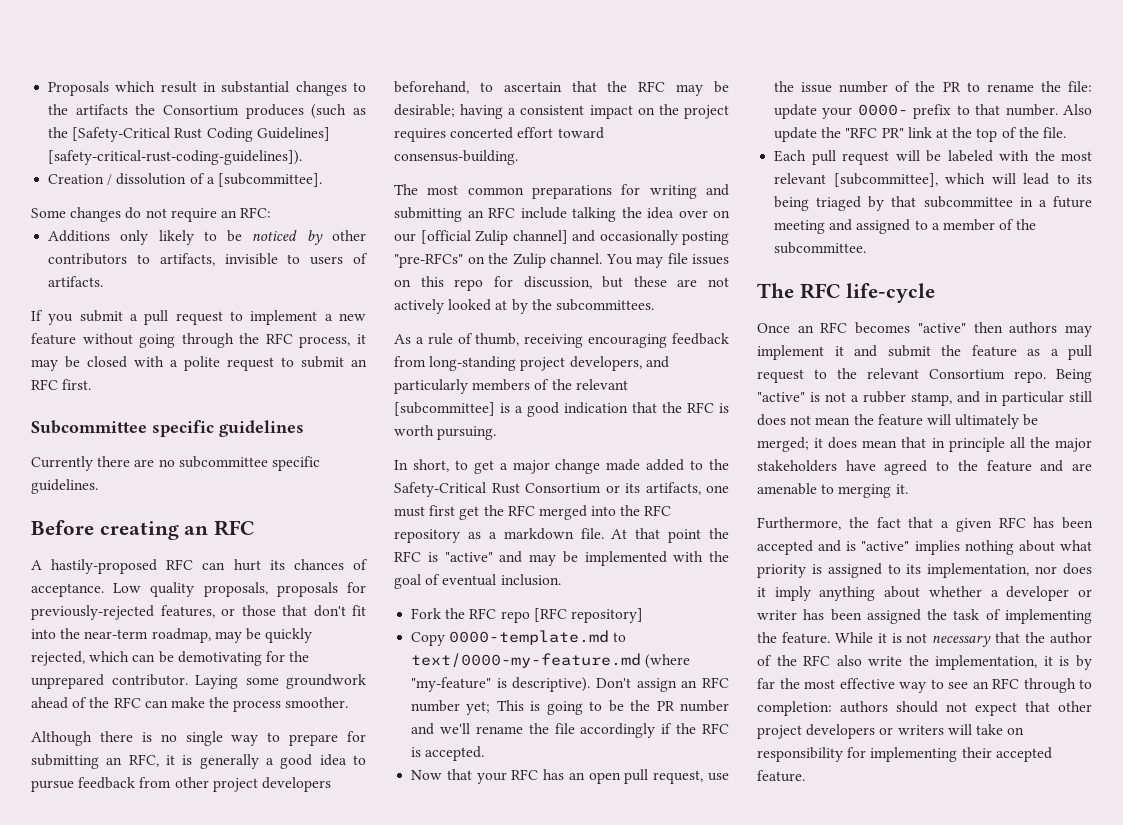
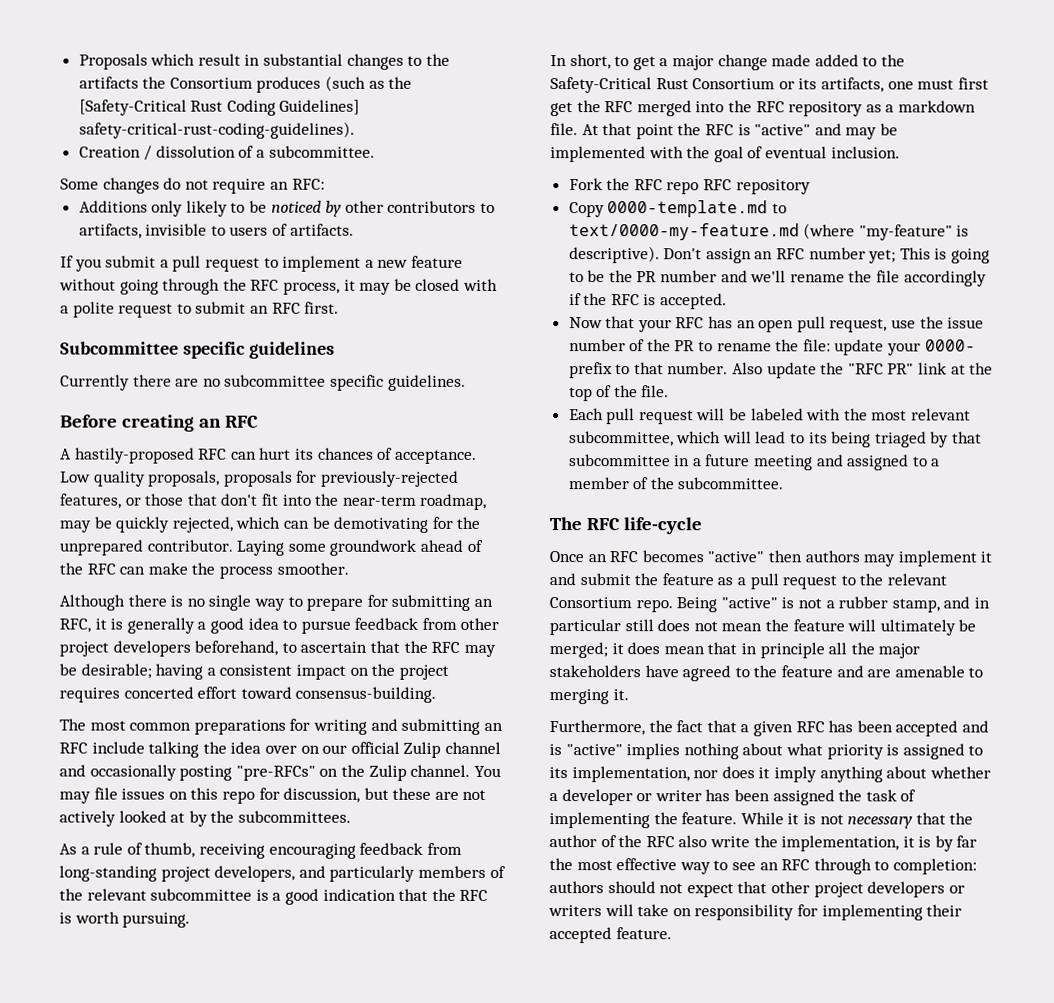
[48,150,303,165] [safety-critical-rust-coding-guidelines]). -> [78,121,355,139] safety-critical-rust-coding-guidelines).
[217,173,322,187] [subcommittee]. -> [268,145,375,158] subcommittee.
[420,230,568,245] [official Zulip channel] -> [350,741,501,758] official Zulip channel
[394,402,495,416] [subcommittee] -> [150,888,253,901] subcommittee
[533,608,643,623] [RFC repository] -> [703,179,811,195] RFC repository
[833,173,938,187] [subcommittee], -> [568,431,674,447] subcommittee,

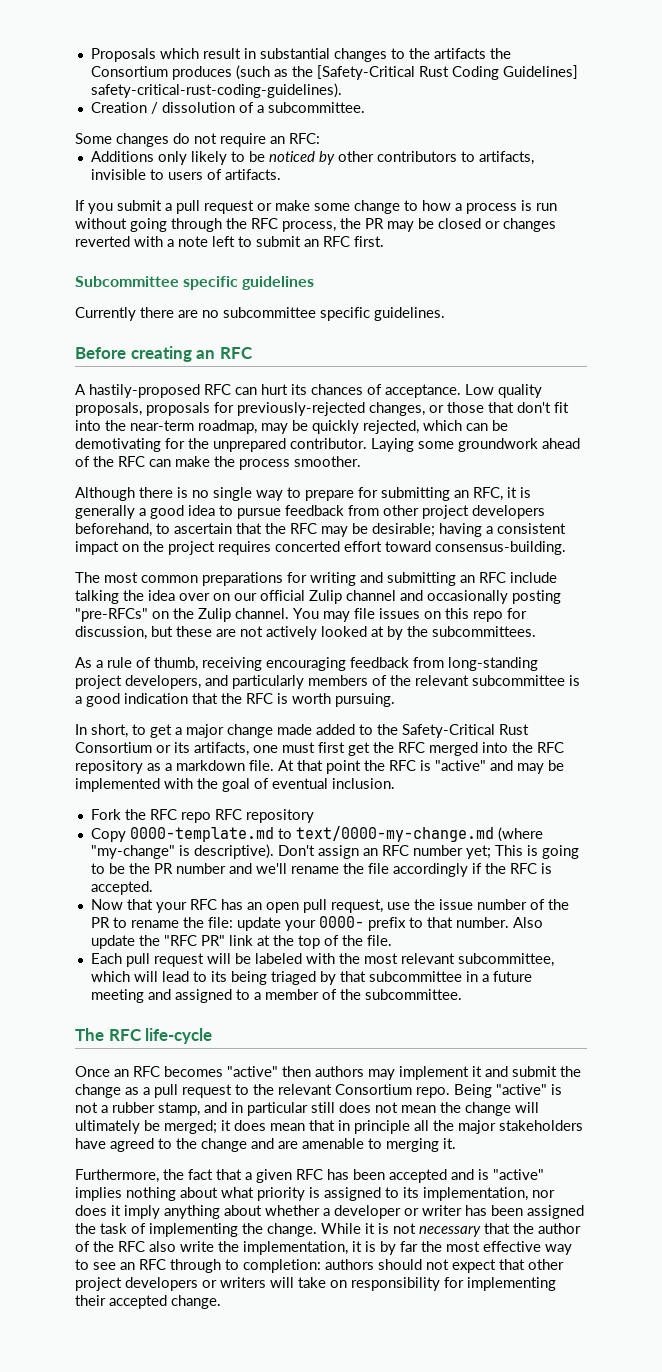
[263,255,463,272] to implement a new feature -> [257,200,557,214] or make some change to how a process is run
[343,279,356,291] it -> [340,218,384,229] the PR
[462,278,498,291] [60,301,174,318] with a polite request -> [485,218,556,232] [75,236,235,247] or changes reverted with a note left
[59,493,122,509] features, -> [369,402,425,416] changes,
[568,223,953,241] text/0000-my-feature.md (where "my-feature" -> [295,826,543,842] [90,845,175,859] text/0000-my-change.md (where "my-change"
[661,573,714,586] feature -> [75,1084,121,1098] change
[792,619,845,632] feature -> [465,1102,511,1116] change
[780,665,833,678] feature -> [201,1138,247,1152] change
[681,812,738,825] feature. -> [267,1223,317,1237] change.
[615,927,672,940] feature. -> [171,1295,221,1309] change.

